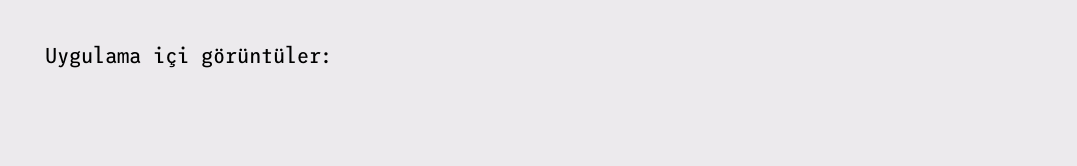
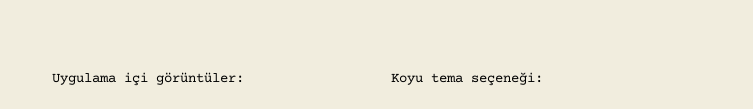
(333, 56) none -> [391,72,543,86] // Koyu tema seçeneği:

